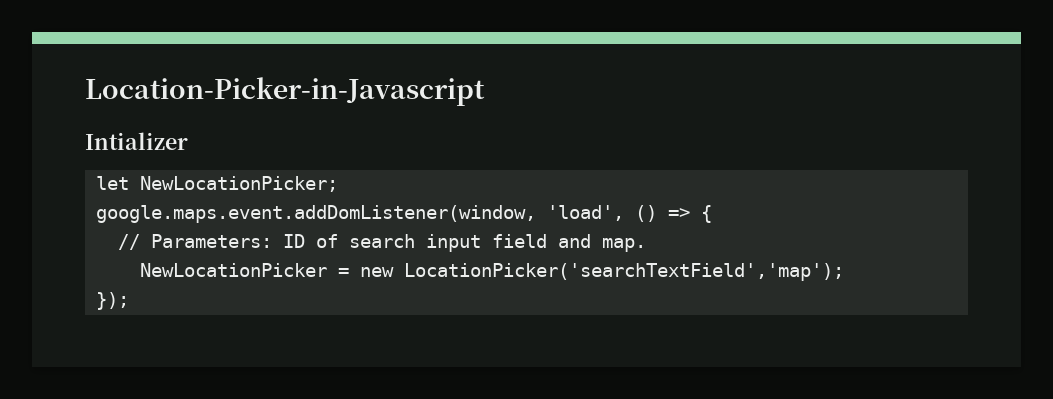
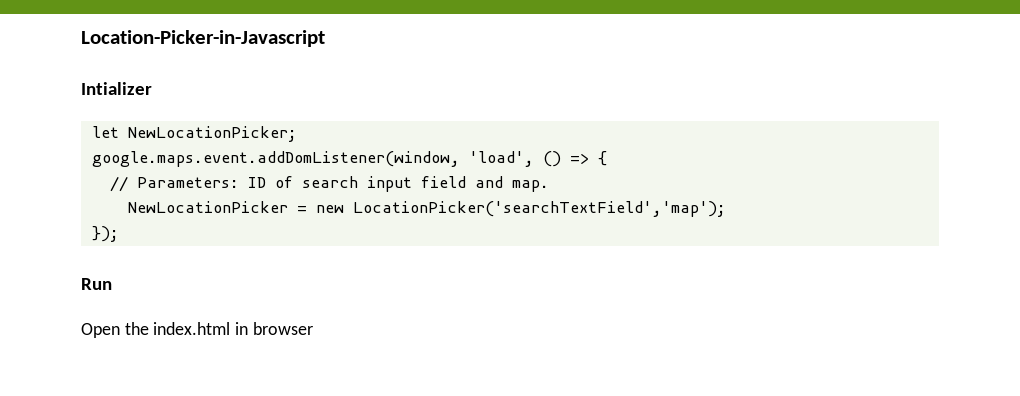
(130, 301) none -> [81,278,112,290] [81,322,313,338] // Run // Open the index.html in browser

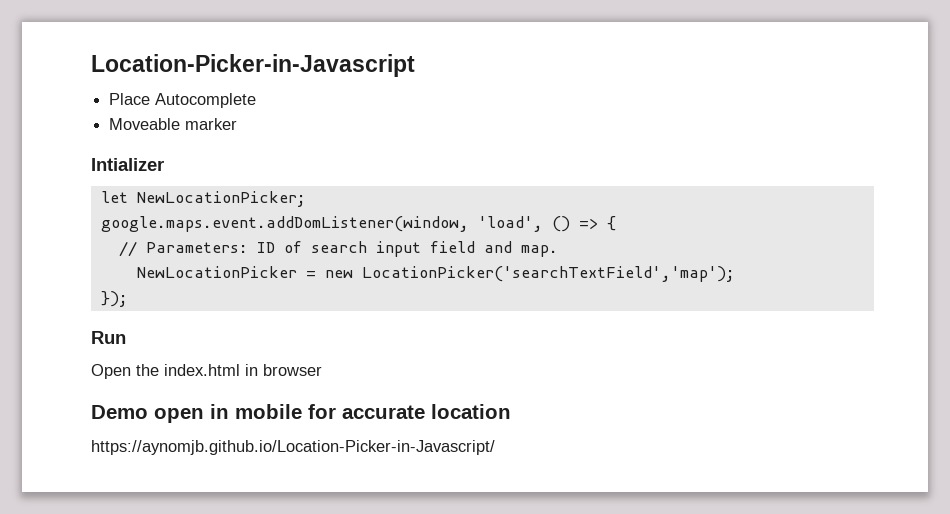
(325, 38) none -> [109,93,257,108] [109,118,238,130] // Place Autocomplete // Moveable marker
(313, 328) none -> [91,404,511,423] [91,440,495,455] // Demo open in mobile for accurate location // https://aynomjb.github.io/Location-Picker-in-Javascript/

